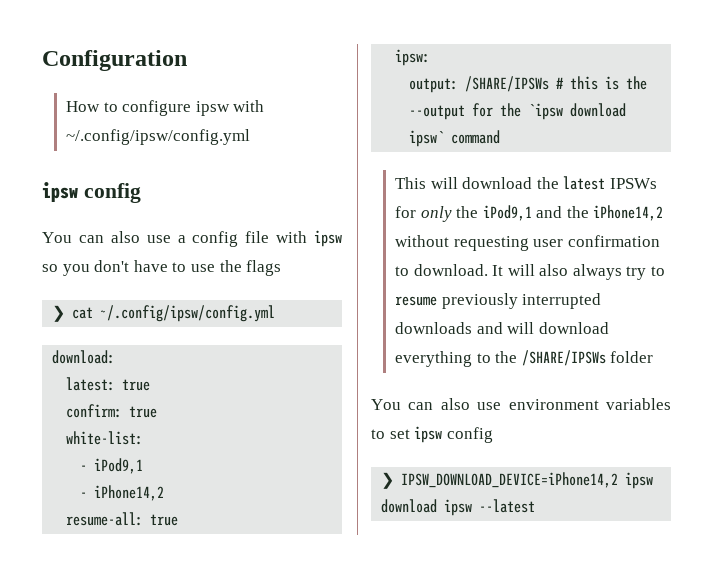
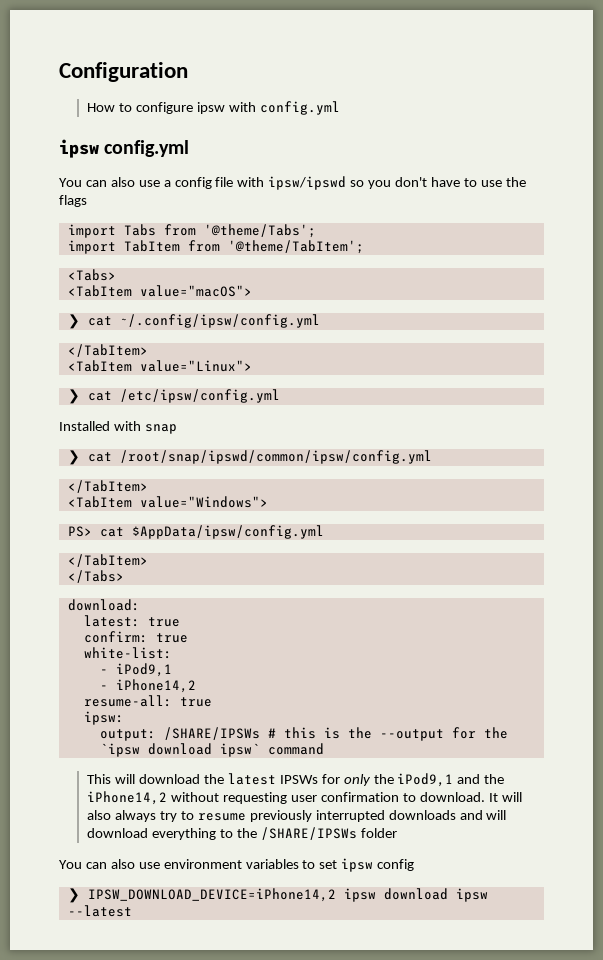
[65,129,250,145] [42,182,141,203] ~/.config/ipsw/config.yml // ipsw config -> [259,101,340,115] [59,139,190,158] config.yml // ipsw config.yml
[314,230,342,247] ipsw -> [268,176,347,190] ipsw/ipswd
[52,305,276,322] ❯ cat ~/.config/ipsw/config.yml -> [67,224,316,238] [67,240,364,254] [67,269,116,281] [67,285,252,297] [67,314,320,329] [67,344,148,357] [67,360,252,372] [67,389,280,404] [59,421,177,434] [67,450,432,465] [67,480,148,493] [67,496,268,508] [67,525,324,539] [67,554,148,567] [67,570,124,583] import Tabs from '@theme/Tabs'; // import TabItem from '@theme/TabItem'; // <Tabs> // <TabItem value="macOS"> // ❯ cat ~/.config/ipsw/config.yml // </TabItem> // <TabItem value="Linux"> // ❯ cat /etc/ipsw/config.yml // Installed with snap // ❯ cat /root/snap/ipswd/common/ipsw/config.yml // </TabItem> // <TabItem value="Windows"> // PS> cat $AppData/ipsw/config.yml // </TabItem> // </Tabs>

